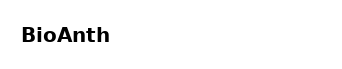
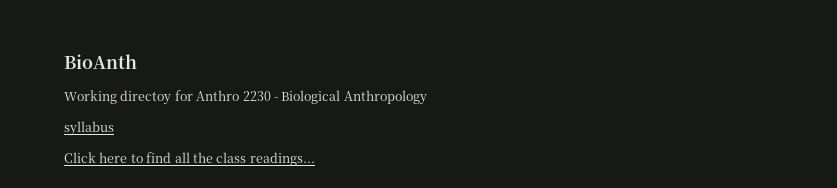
(110, 34) none -> [64,90,427,105] [64,121,114,136] [64,152,315,166] // Working directoy for Anthro 2230 - Biological Anthropology // syllabus // Click here to find all the class readings...

